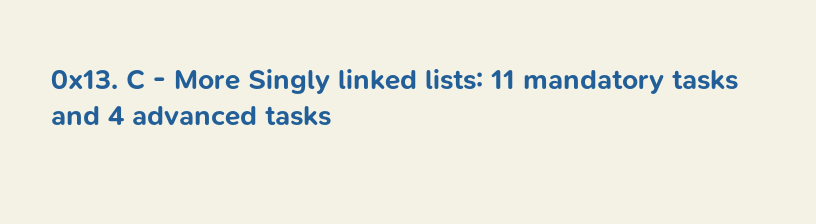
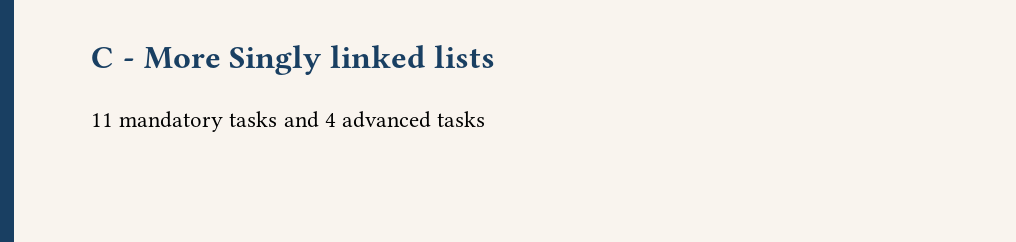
[51,70,118,89] 0x13. -> (91, 57) none
[425,69,483,90] lists: -> [433,45,495,68] lists //

